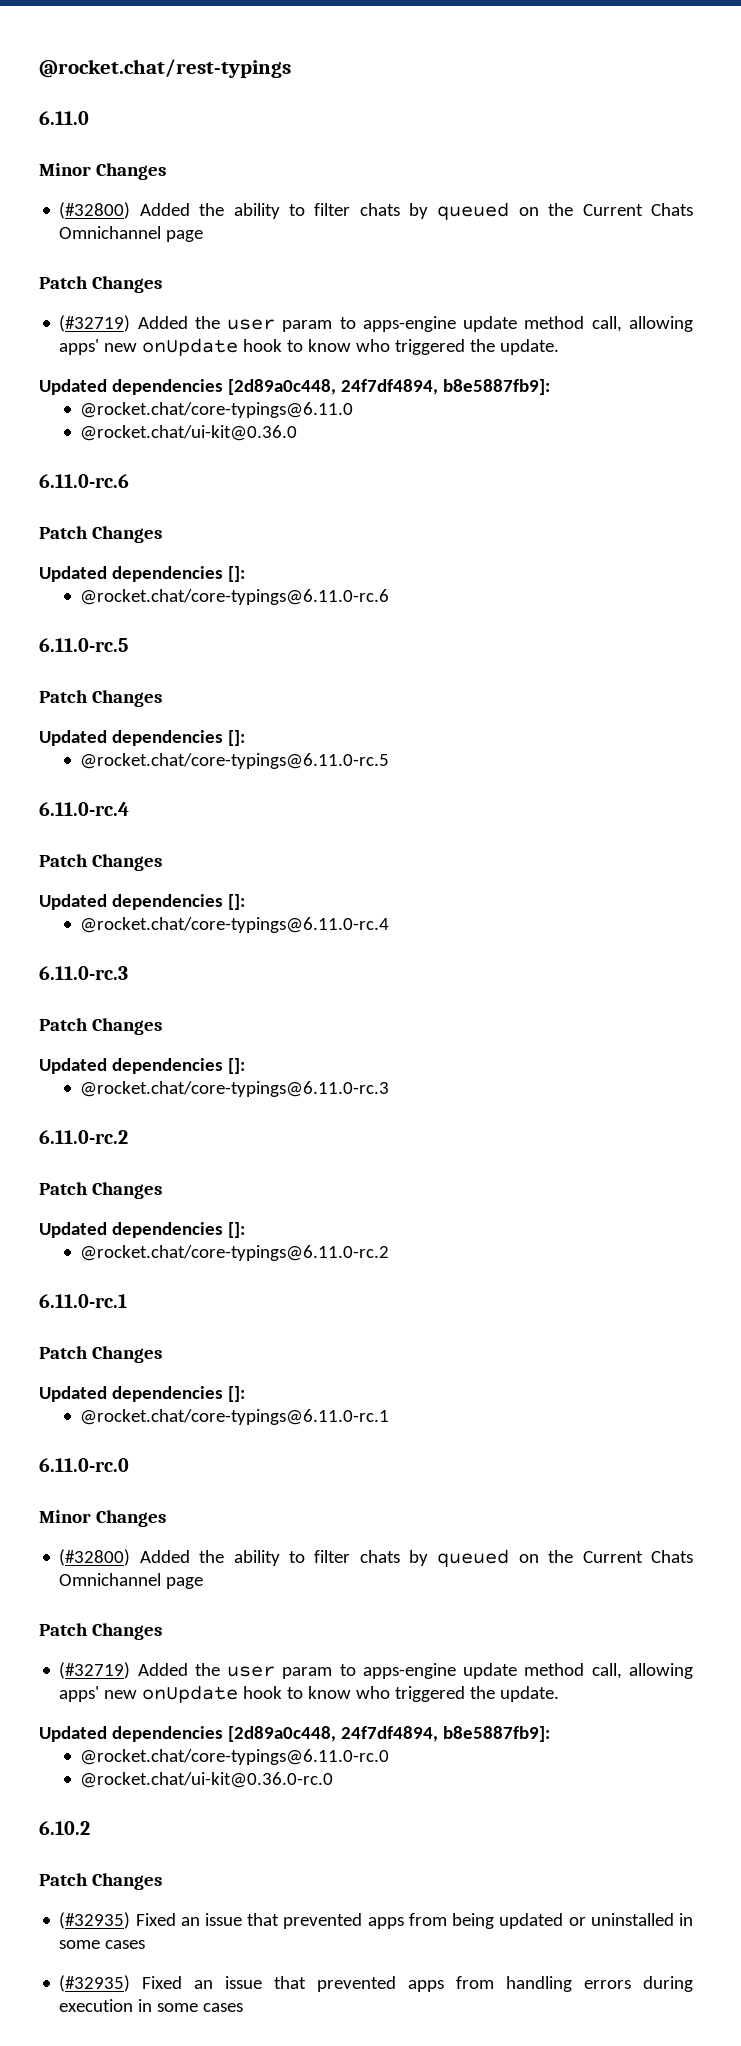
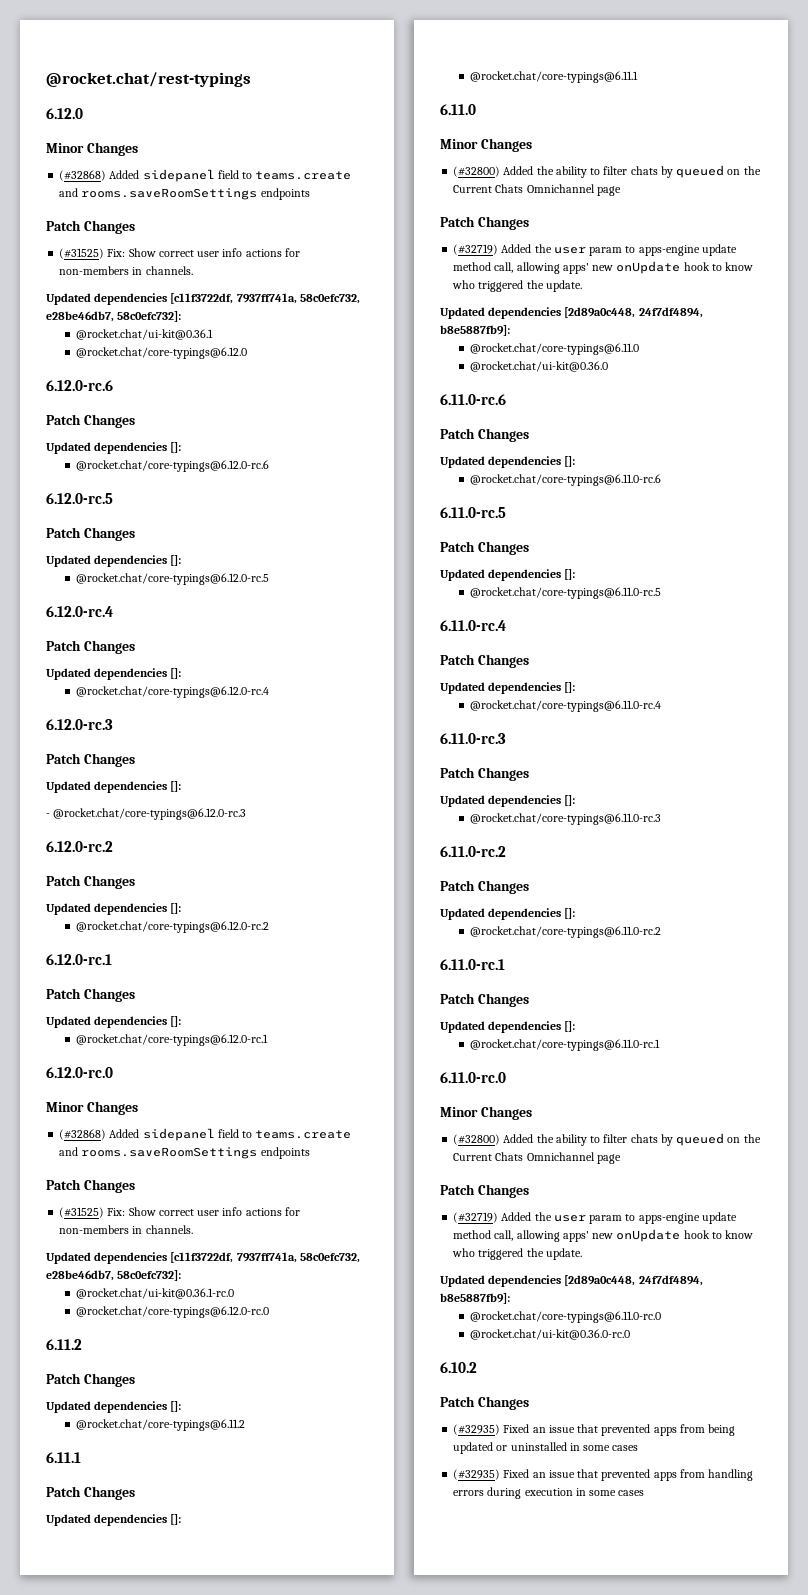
(291, 68) none -> [46,108,83,119] [46,142,138,156] [59,169,352,182] [59,188,310,200] [46,220,135,234] [59,248,300,259] [59,266,193,275] [46,293,360,305] [46,311,182,322] [76,329,214,340] [76,347,248,359] [46,380,113,391] [46,414,135,428] [46,442,182,454] [76,460,270,472] [46,493,113,504] [46,527,135,541] [46,555,182,567] [76,573,270,585] [46,606,113,617] [46,640,135,654] [46,668,182,680] [76,686,270,698] [46,719,113,730] [46,753,135,767] [46,781,182,793] [46,808,247,820] [46,841,113,852] [46,875,135,889] [46,903,182,915] [76,921,270,933] [46,954,112,965] [46,988,135,1002] [46,1016,182,1028] [76,1034,269,1046] [46,1067,113,1078] [46,1101,138,1115] [59,1128,352,1141] [59,1147,310,1159] [46,1179,135,1193] [59,1207,300,1218] [59,1225,193,1234] [46,1252,360,1264] [46,1270,182,1281] [76,1288,235,1299] [76,1306,270,1318] [46,1339,82,1350] [46,1373,135,1387] [46,1401,182,1413] [76,1419,246,1431] [46,1452,81,1463] [46,1486,135,1500] [46,1514,182,1526] [470,71,639,83] // 6.12.0 // Minor Changes // (#32868) Added sidepanel field to teams.create and rooms.saveRoomSettings endpoints // Patch Changes // (#31525) Fix: Show correct user info actions for non-members in channels. // Updated dependencies [c11f3722df, 7937ff741a, 58c0efc732, e28be46db7, 58c0efc732]: // @rocket.chat/ui-kit@0.36.1 // @rocket.chat/core-typings@6.12.0 // 6.12.0-rc.6 // Patch Changes // Updated dependencies []: // @rocket.chat/core-typings@6.12.0-rc.6 // 6.12.0-rc.5 // Patch Changes // Updated dependencies []: // @rocket.chat/core-typings@6.12.0-rc.5 // 6.12.0-rc.4 // Patch Changes // Updated dependencies []: // @rocket.chat/core-typings@6.12.0-rc.4 // 6.12.0-rc.3 // Patch Changes // Updated dependencies []: // - @rocket.chat/core-typings@6.12.0-rc.3 // 6.12.0-rc.2 // Patch Changes // Updated dependencies []: // @rocket.chat/core-typings@6.12.0-rc.2 // 6.12.0-rc.1 // Patch Changes // Updated dependencies []: // @rocket.chat/core-typings@6.12.0-rc.1 // 6.12.0-rc.0 // Minor Changes // (#32868) Added sidepanel field to teams.create and rooms.saveRoomSettings endpoints // Patch Changes // (#31525) Fix: Show correct user info actions for non-members in channels. // Updated dependencies [c11f3722df, 7937ff741a, 58c0efc732, e28be46db7, 58c0efc732]: // @rocket.chat/ui-kit@0.36.1-rc.0 // @rocket.chat/core-typings@6.12.0-rc.0 // 6.11.2 // Patch Changes // Updated dependencies []: // @rocket.chat/core-typings@6.11.2 // 6.11.1 // Patch Changes // Updated dependencies []: // @rocket.chat/core-typings@6.11.1

